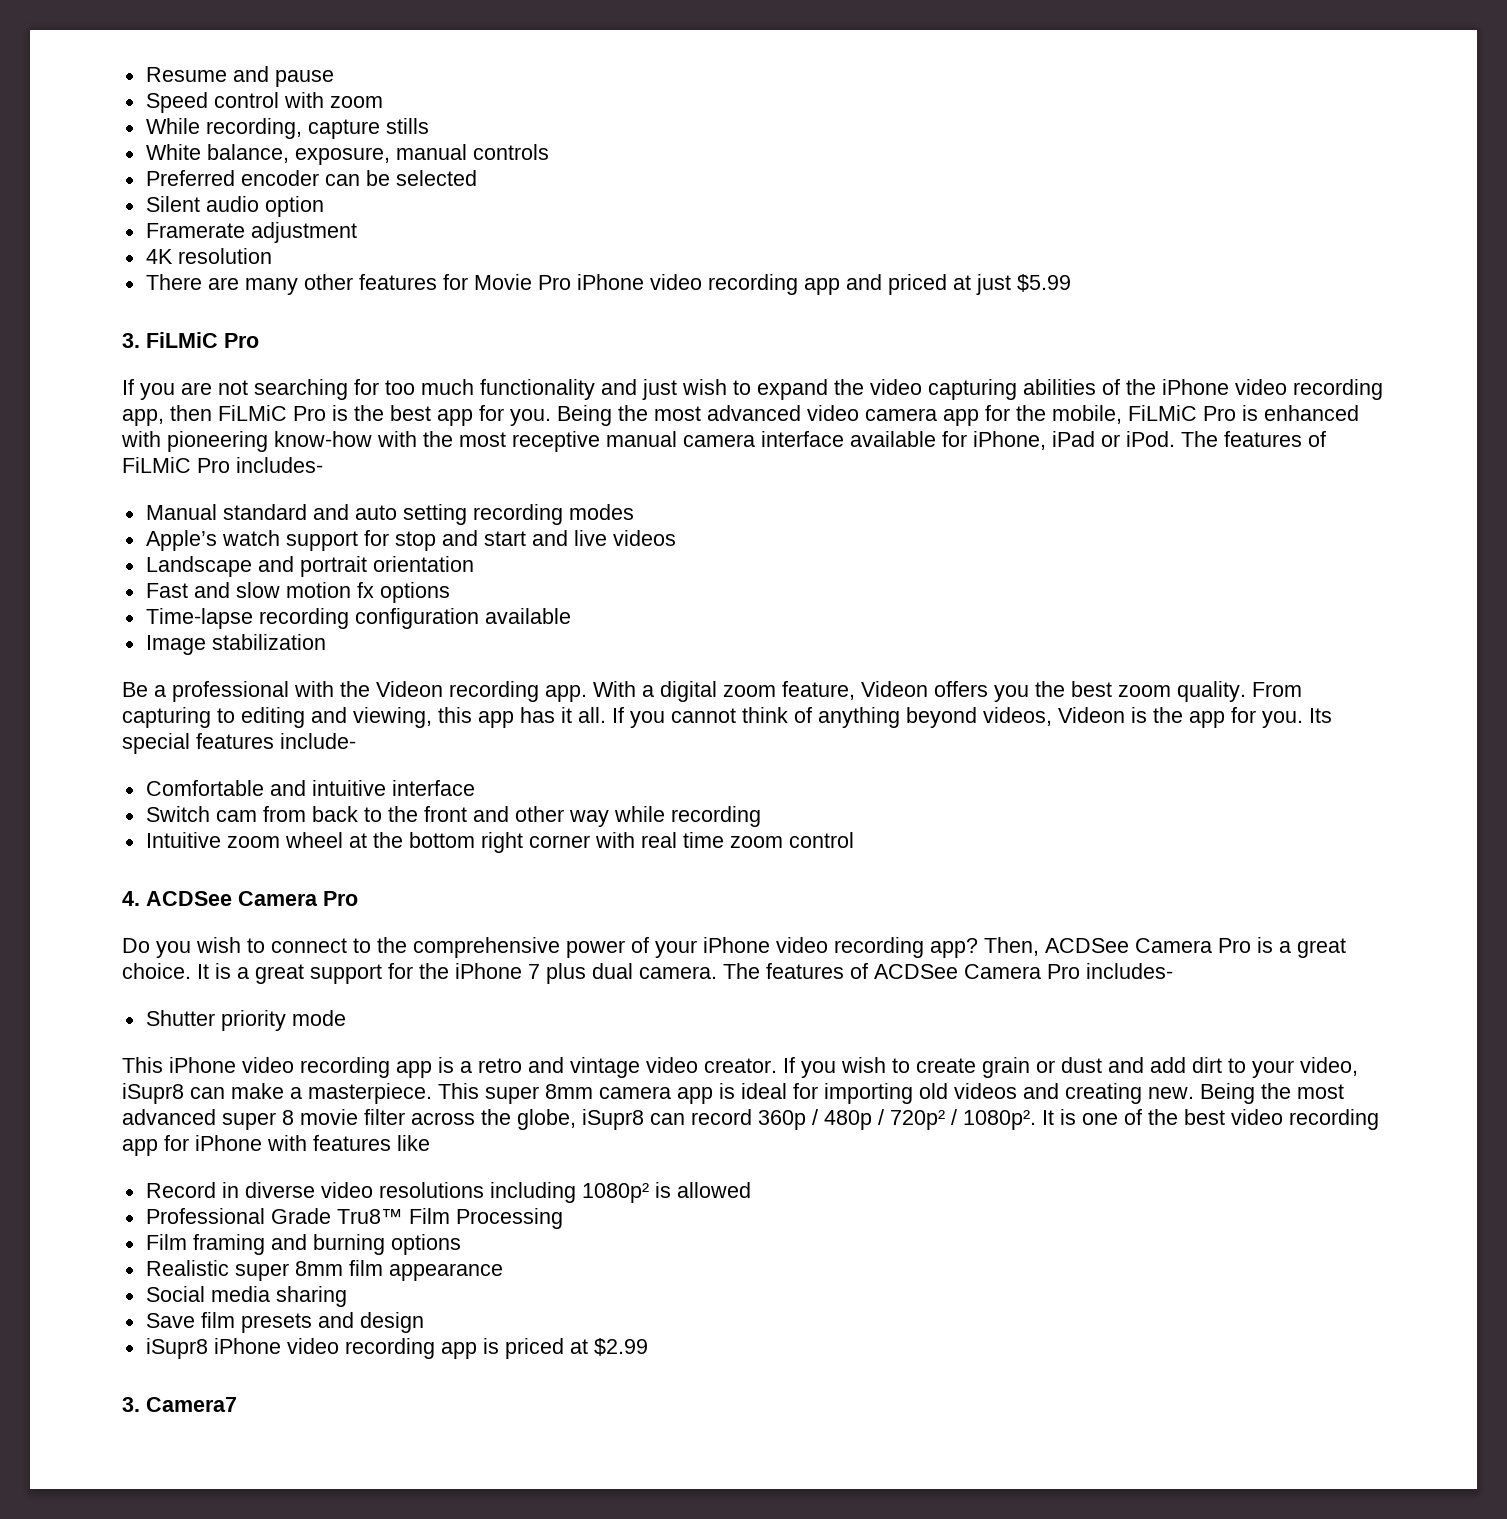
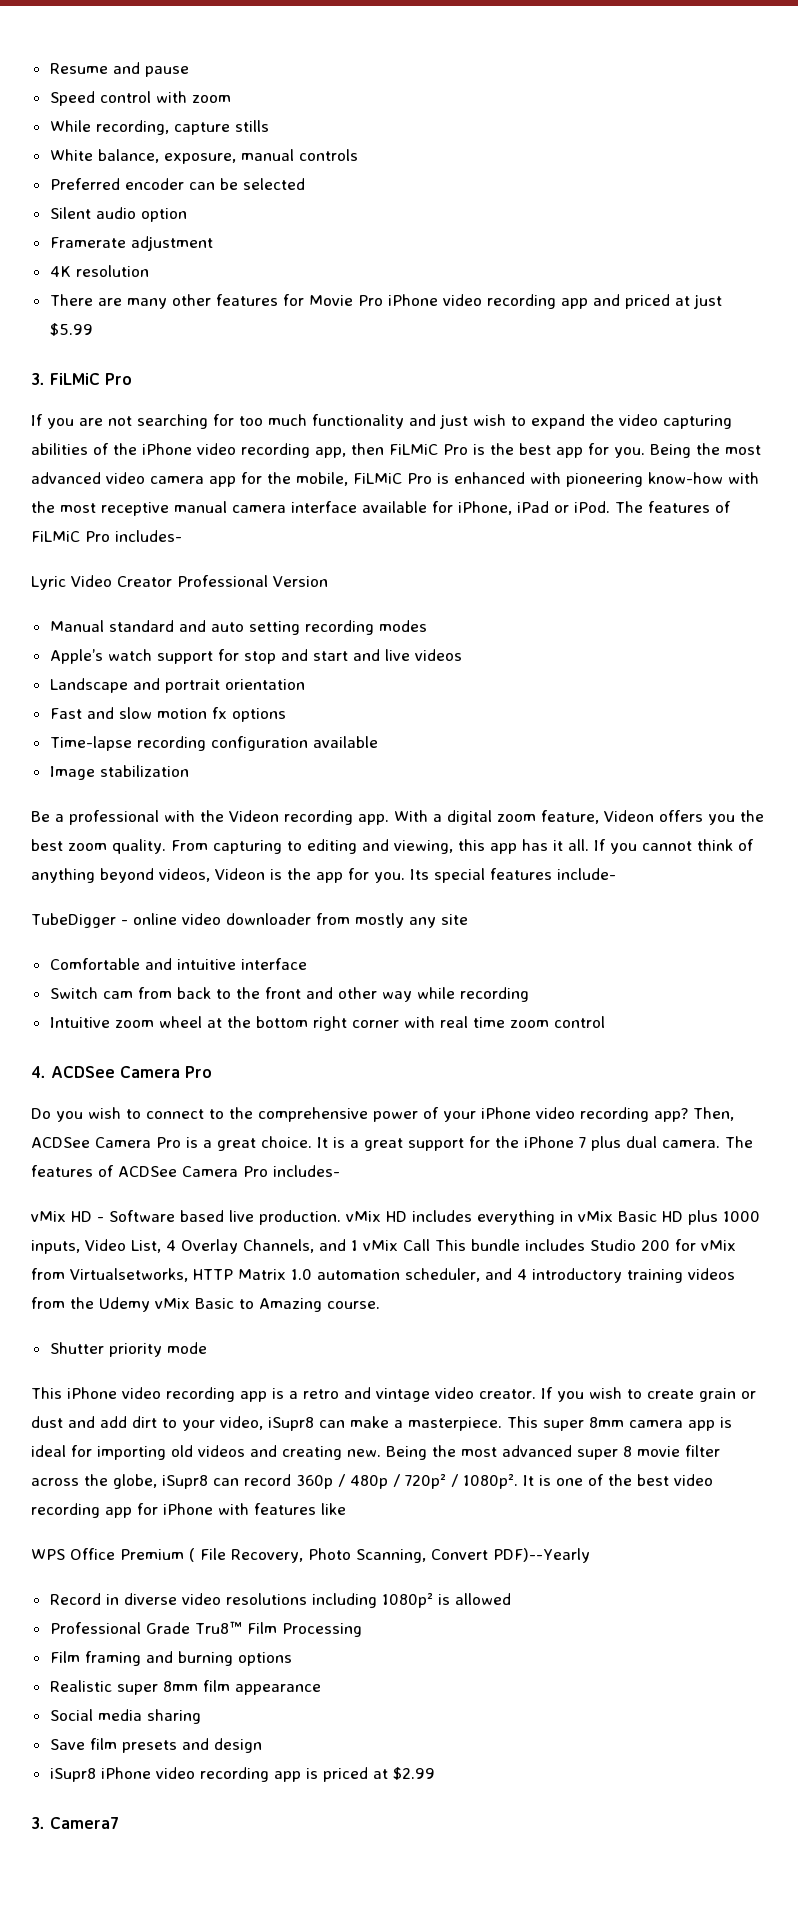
(323, 465) none -> [31,575,328,590] // Lyric Video Creator Professional Version
(356, 741) none -> [31,913,468,928] // TubeDigger - online video downloader from mostly any site
(1173, 971) none -> [31,1210,760,1225] [31,1239,736,1254] [31,1268,735,1283] [31,1297,380,1312] // vMix HD - Software based live production. vMix HD includes everything in vMix Basic HD plus 1000 inputs, Video List, 4 Overlay Channels, and 1 vMix Call This bundle includes Studio 200 for vMix from Virtualsetworks, HTTP Matrix 1.0 automation scheduler, and 4 introductory training videos from the Udemy vMix Basic to Amazing course.
(430, 1143) none -> [31,1548,590,1563] // WPS Office Premium ( File Recovery, Photo Scanning, Convert PDF)--Yearly

